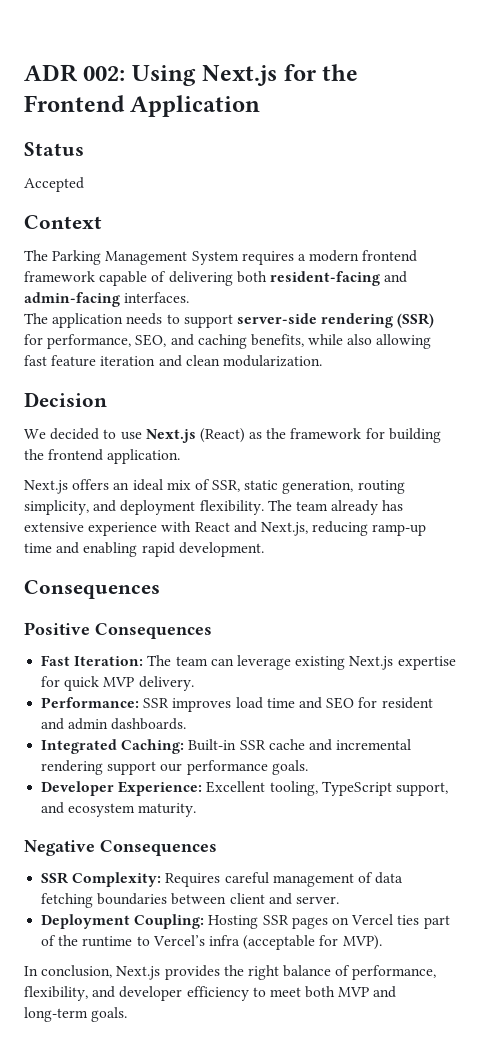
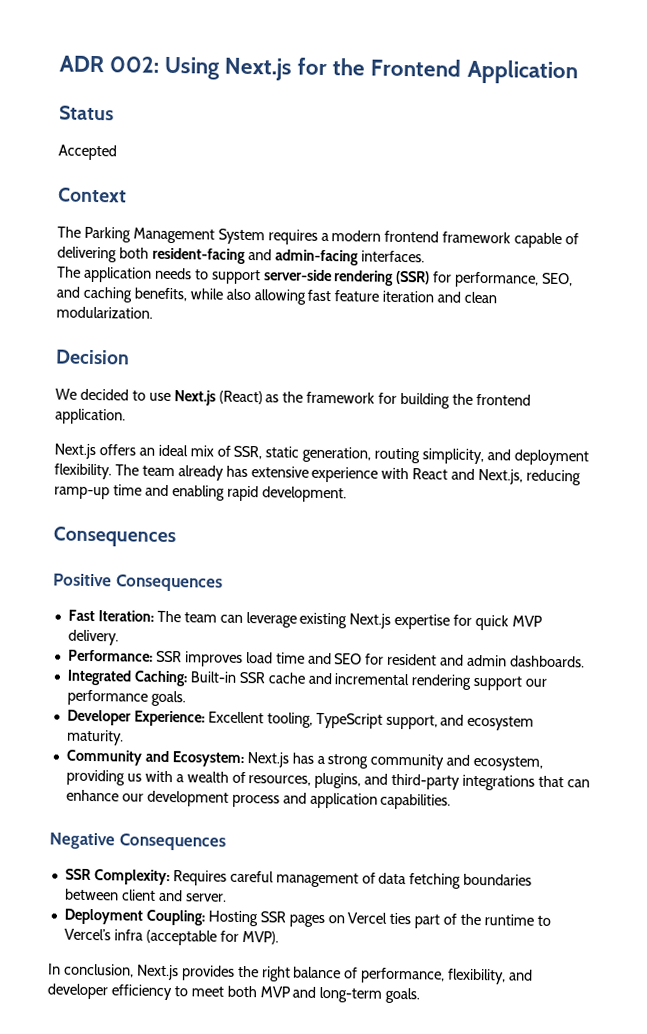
(197, 810) none -> [65,749,544,771] [65,769,590,791] [65,789,452,810] // Community and Ecosystem: Next.js has a strong community and ecosystem, providing us with a wealth of resources, plugins, and third-party integrations that can enhance our development process and application capabilities.

